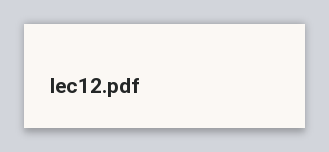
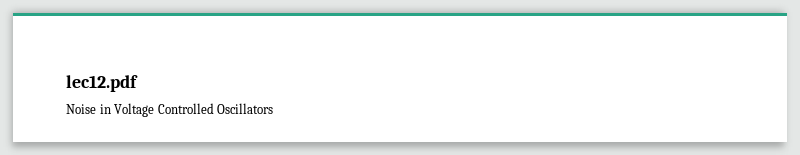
(140, 87) none -> [66,103,274,117] // Noise in Voltage Controlled Oscillators

